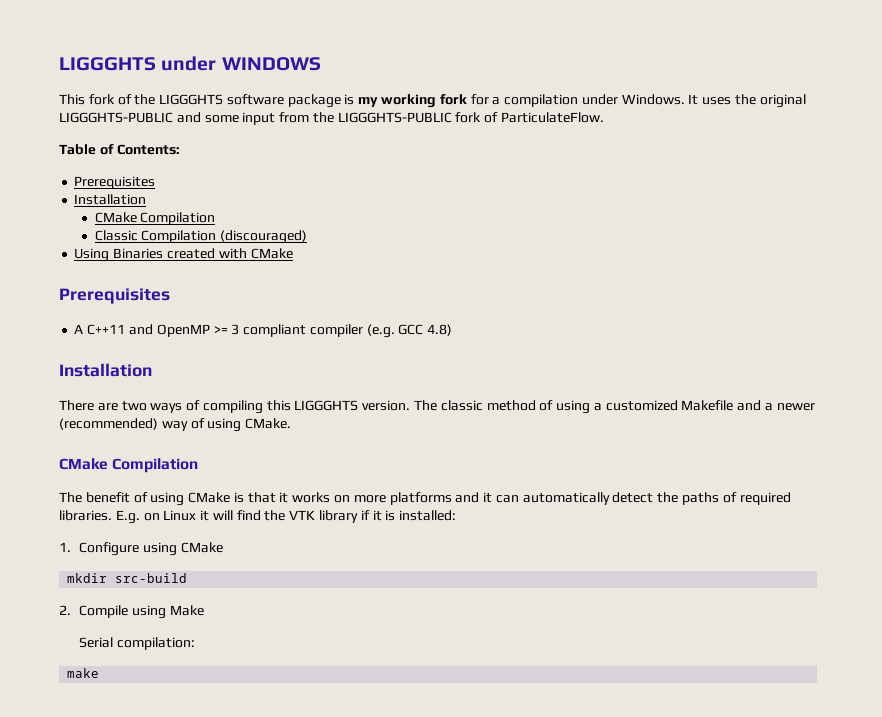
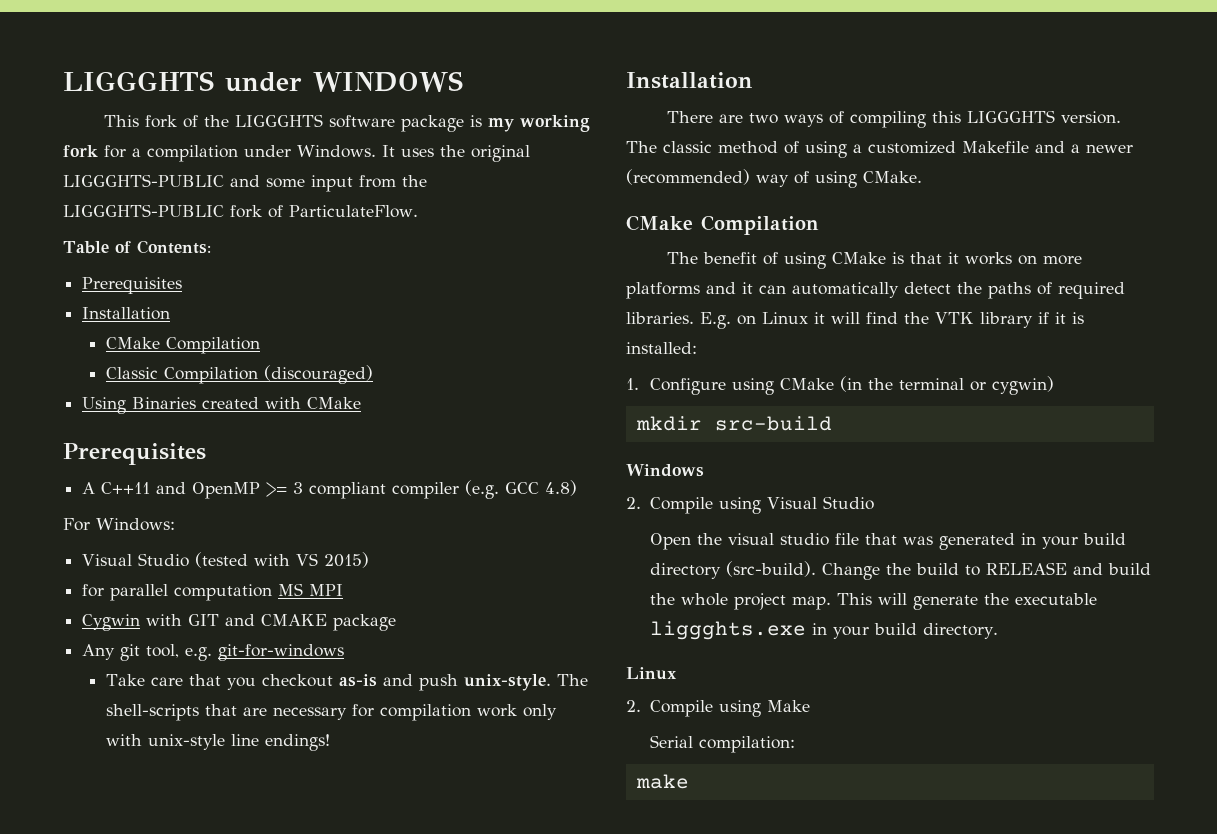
(453, 330) none -> [63,518,175,531] [82,552,370,568] [82,583,344,601] [82,614,397,631] [82,644,345,661] [105,674,588,691] [105,704,557,721] [105,734,330,751] // For Windows: // Visual Studio (tested with VS 2015) // for parallel computation MS MPI // Cygwin with GIT and CMAKE package // Any git tool, e.g. git-for-windows // Take care that you checkout as-is and push unix-style. The shell-scripts that are necessary for compilation work only with unix-style line endings!
[67,573,188,583] // mkdir src-build -> [839,376,1054,395] [635,416,832,431] [626,464,704,477] [626,496,874,514] [649,533,1126,550] [649,561,1151,580] [649,593,1097,610] [649,621,998,640] [626,667,677,680] (in the terminal or cygwin) // mkdir src-build // Windows // 2. Compile using Visual Studio // Open the visual studio file that was generated in your build directory (src-build). Change the build to RELEASE and build the whole project map. This will generate the executable liggghts.exe in your build directory. // Linux

